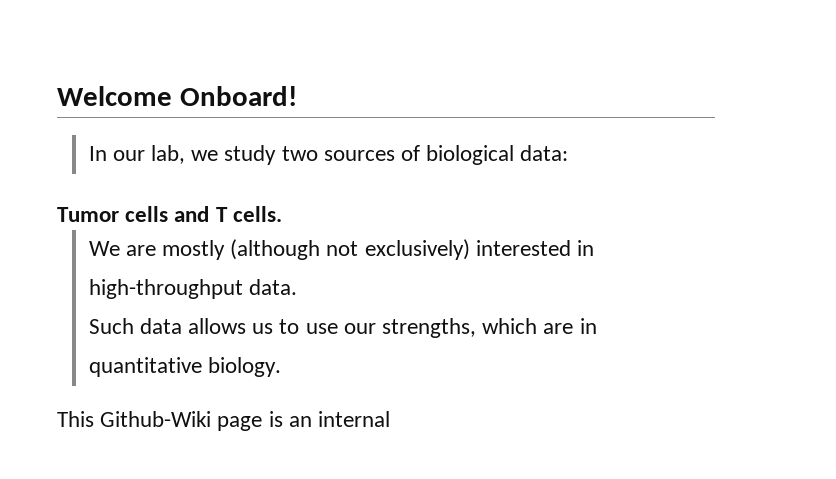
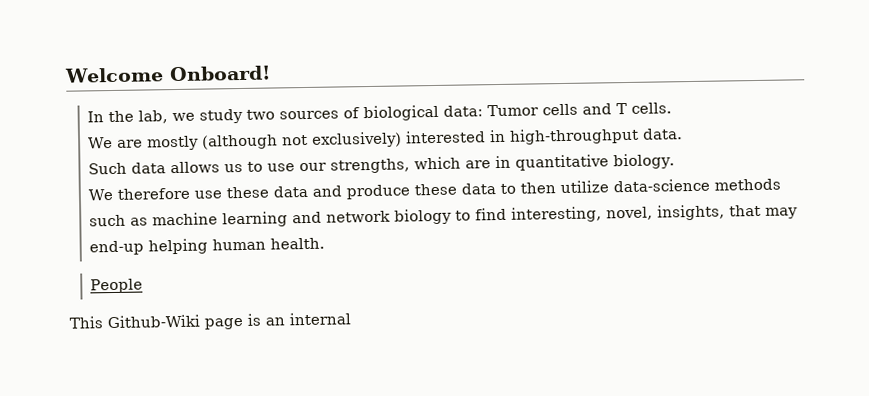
[112,150,145,161] our -> [108,110,135,123] the
(569, 153) // -> (484, 111) none
(281, 367) none -> [88,178,782,201] [89,204,799,228] [89,237,326,256] [90,278,144,294] // We therefore use these data and produce these data to then utilize data-science methods such as machine learning and network biology to find interesting, novel, insights, that may end-up helping human health. // People

